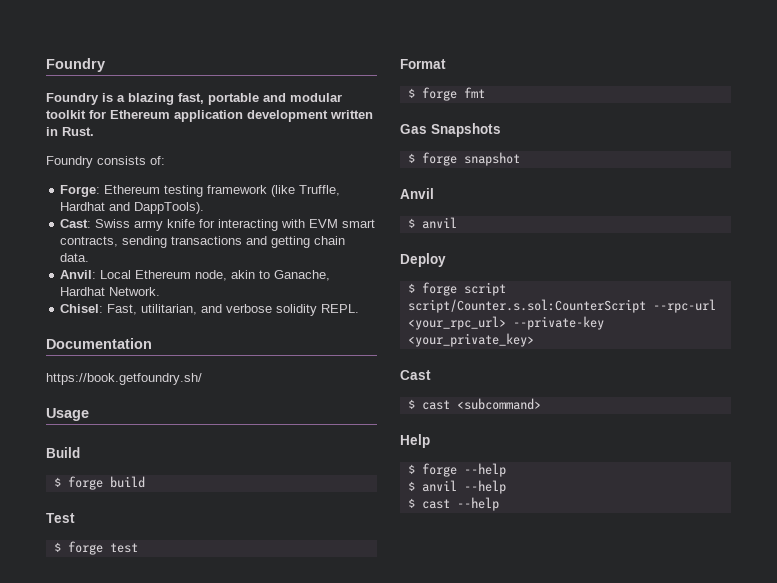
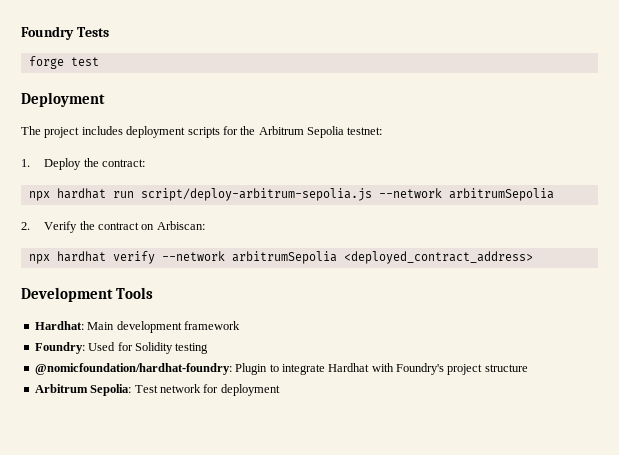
[46,58,105,72] [46,93,342,105] [46,110,373,122] [46,127,94,136] [46,156,165,168] [60,185,341,197] [60,202,205,214] [60,219,376,231] [60,236,346,248] [60,253,90,262] [60,270,331,281] [60,287,161,296] [60,304,360,316] [46,338,152,349] [46,373,202,385] [46,408,89,421] [46,447,80,458] [53,476,145,490] [46,513,75,523] [53,541,138,555] [400,59,446,69] [407,87,485,101] [400,123,501,137] [407,152,520,166] [400,188,434,199] [407,217,457,229] [400,253,446,267] [407,282,506,296] [407,299,716,313] [407,316,604,330] [407,333,534,347] [400,370,431,380] [407,398,541,410] [400,434,430,448] [407,463,506,477] [407,480,506,494] [407,497,499,511] Foundry // Foundry is a blazing fast, portable and modular toolkit for Ethereum application development written in Rust. // Foundry consists of: // Forge: Ethereum testing framework (like Truffle, Hardhat and DappTools). // Cast: Swiss army knife for interacting with EVM smart contracts, sending transactions and getting chain data. // Anvil: Local Ethereum node, akin to Ganache, Hardhat Network. // Chisel: Fast, utilitarian, and verbose solidity REPL. // Documentation // https://book.getfoundry.sh/ // Usage // Build // $ forge build // Test // $ forge test // Format // $ forge fmt // Gas Snapshots // $ forge snapshot // Anvil // $ anvil // Deploy // $ forge script script/Counter.s.sol:CounterScript --rpc-url <your_rpc_url> --private-key <your_private_key> // Cast // $ cast <subcommand> // Help // $ forge --help // $ anvil --help // $ cast --help -> [21,26,109,40] [28,56,99,69] [21,92,105,107] [21,126,383,138] [21,158,146,170] [28,188,554,201] [21,221,205,233] [28,251,533,264] [21,287,154,302] [34,321,240,333] [34,342,209,354] [34,363,528,375] [34,384,280,396] Foundry Tests // forge test // Deployment // The project includes deployment scripts for the Arbitrum Sepolia testnet: // 1. Deploy the contract: // npx hardhat run script/deploy-arbitrum-sepolia.js --network arbitrumSepolia // 2. Verify the contract on Arbiscan: // npx hardhat verify --network arbitrumSepolia <deployed_contract_address> // Development Tools // Hardhat: Main development framework // Foundry: Used for Solidity testing // @nomicfoundation/hardhat-foundry: Plugin to integrate Hardhat with Foundry's project structure // Arbitrum Sepolia: Test network for deployment

